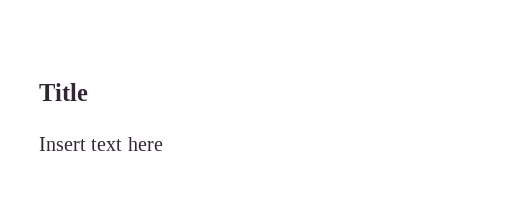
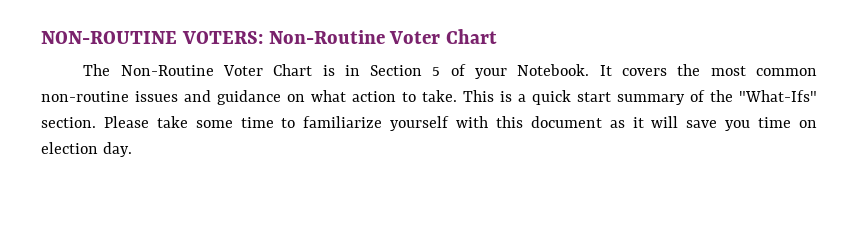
[39,83,88,101] [39,137,163,151] Title // Insert text here -> [41,29,498,44] [83,64,817,79] [41,90,817,105] [41,116,817,131] [41,142,132,157] NON-ROUTINE VOTERS: Non-Routine Voter Chart // The Non-Routine Voter Chart is in Section 5 of your Notebook. It covers the most common non-routine issues and guidance on what action to take. This is a quick start summary of the "What-Ifs" section. Please take some time to familiarize yourself with this document as it will save you time on election day.

